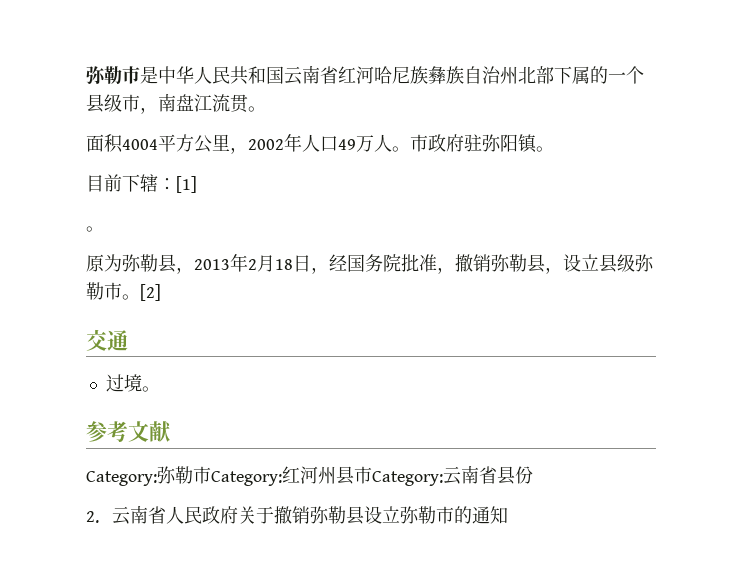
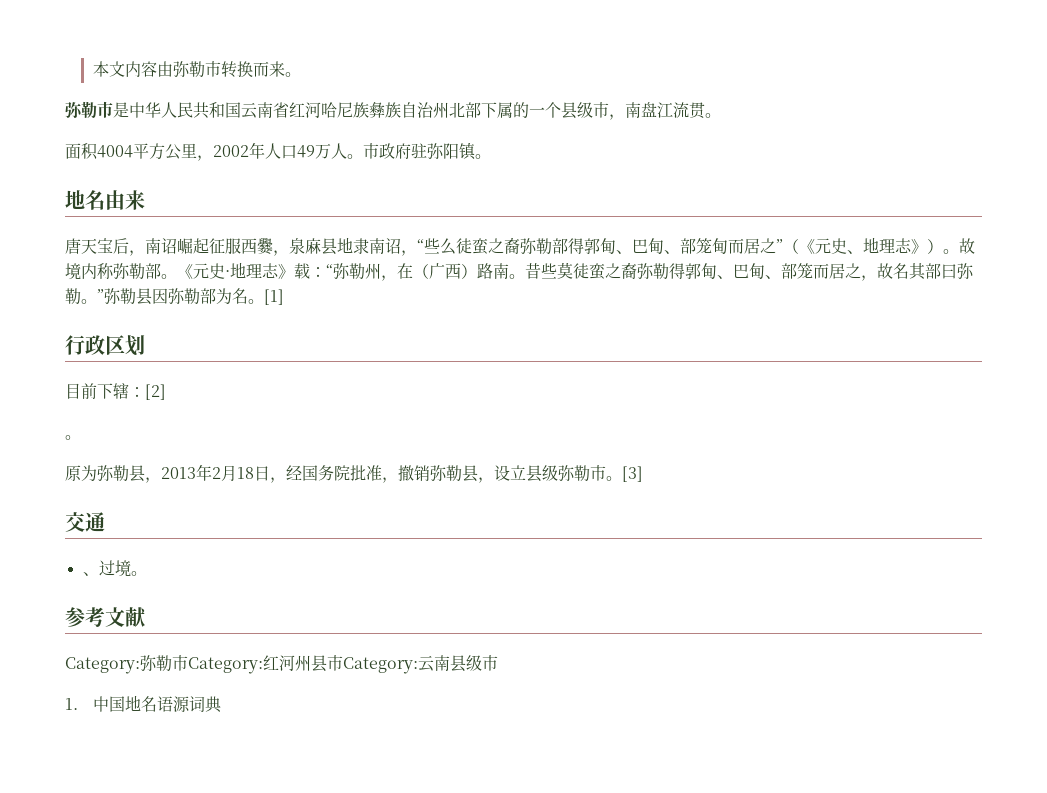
(86, 75) none -> [92,61,301,78] 本文内容由弥勒市转换而来。 //
(554, 149) none -> [65,190,145,210] [65,237,975,256] [65,262,974,281] [65,288,284,305] [65,335,145,356] // 地名由来 // 唐天宝后，南诏崛起征服西爨，泉麻县地隶南诏，“些么徒蛮之裔弥勒部得郭甸、巴甸、部笼甸而居之”（《元史、地理志》）。故境内称弥勒部。《元史·地理志》载：“弥勒州，在（广西）路南。昔些莫徒蛮之裔弥勒得郭甸、巴甸、部笼而居之，故名其部曰弥勒。”弥勒县因弥勒部为名。[1] // 行政区划
[176,176,197,193] [1] -> [145,384,166,400] [2]
[140,284,161,301] [2] -> [622,466,643,482] [3]
(128, 340) none -> [82,572,99,576] 、
[479,466,533,485] [86,505,509,525] 省县份 // 2.云南省人民政府关于撤销弥勒县设立弥勒市的通知 -> [450,655,498,672] [65,695,222,713] 县级市 // 1.中国地名语源词典

